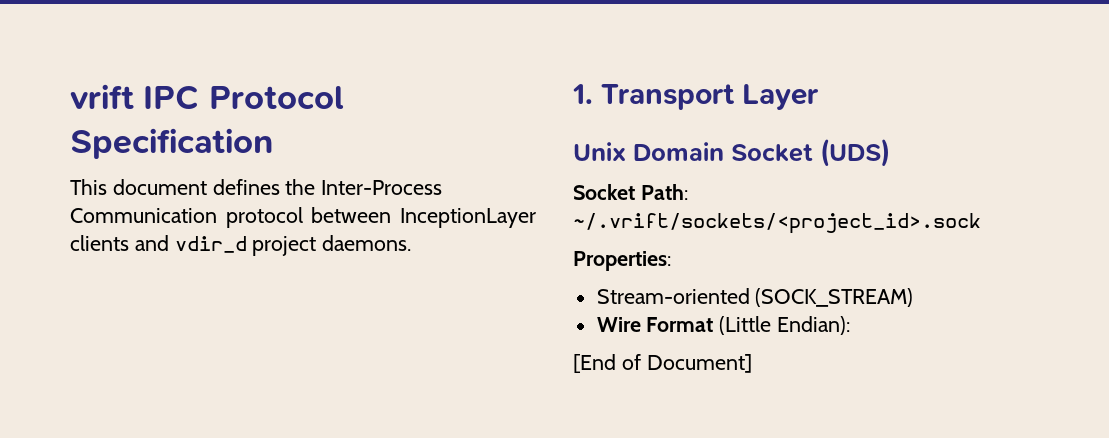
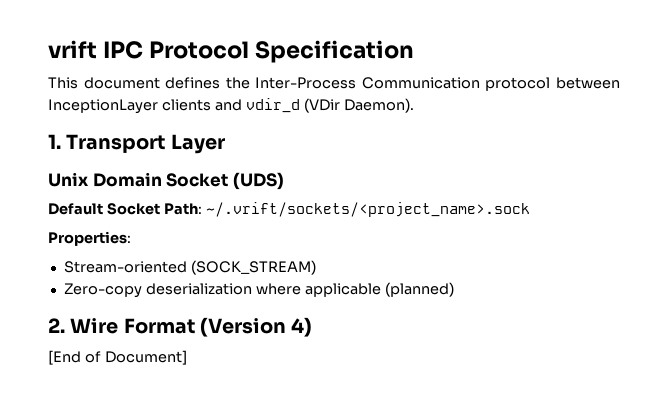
[252,235,412,256] project daemons. -> [303,98,414,113] (VDir Daemon).
(890, 152) none -> [48,203,103,215] Default
[573,213,981,234] ~/.vrift/sockets/<project_id>.sock -> [205,202,530,217] ~/.vrift/sockets/<project_name>.sock
[596,316,851,335] Wire Format (Little Endian): -> [63,282,454,298] [48,317,313,337] Zero-copy deserialization where applicable (planned) // 2. Wire Format (Version 4)

